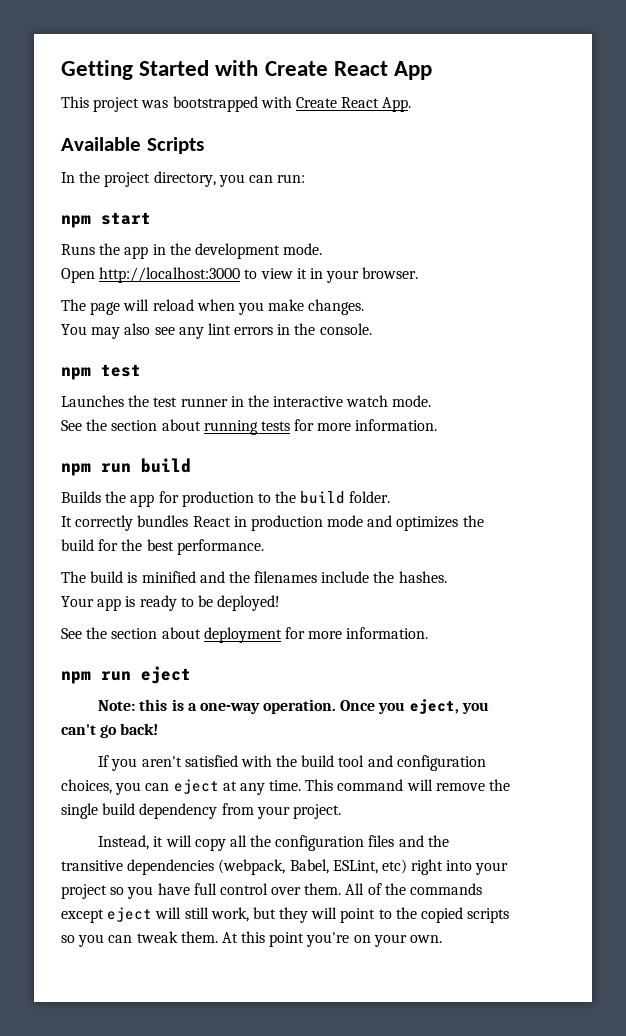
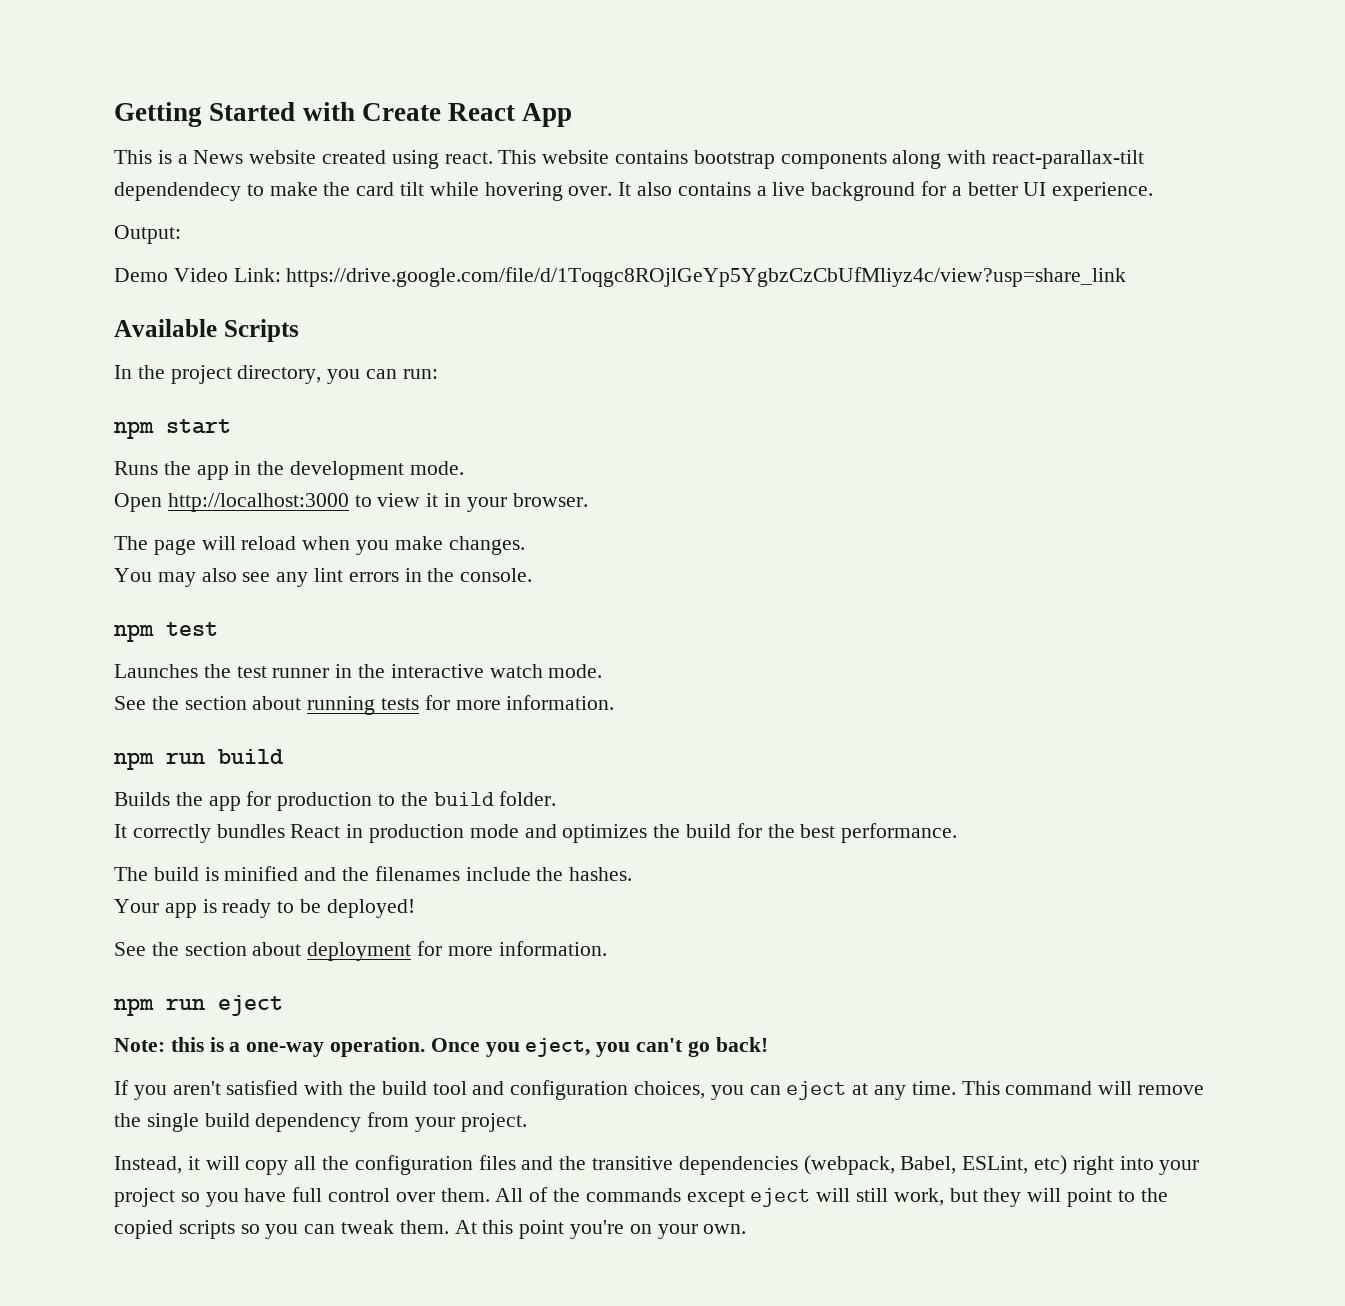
[93,96,412,112] project was bootstrapped with Create React App. -> [157,150,1145,169] [114,181,1154,201] [114,225,181,244] [114,267,1127,287] is a News website created using react. This website contains bootstrap components along with react-parallax-tilt dependendecy to make the card tilt while hovering over. It also contains a live background for a better UI experience. // Output: // Demo Video Link: https://drive.google.com/file/d/1Toqgc8ROjlGeYp5YgbzCzCbUfMliyz4c/view?usp=share_link

